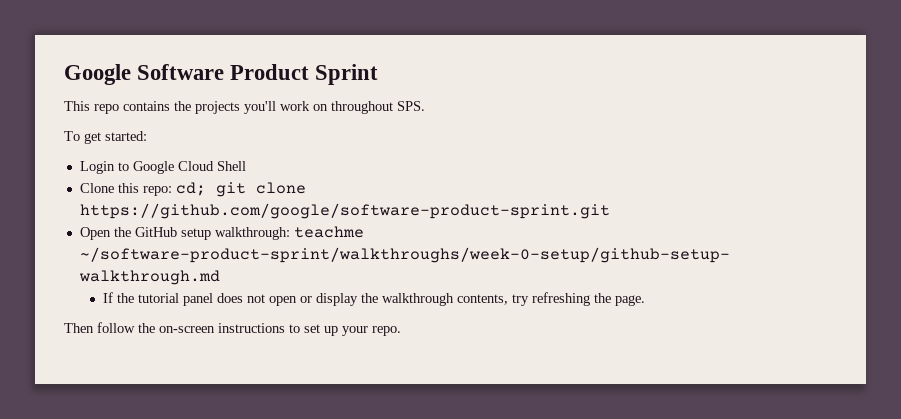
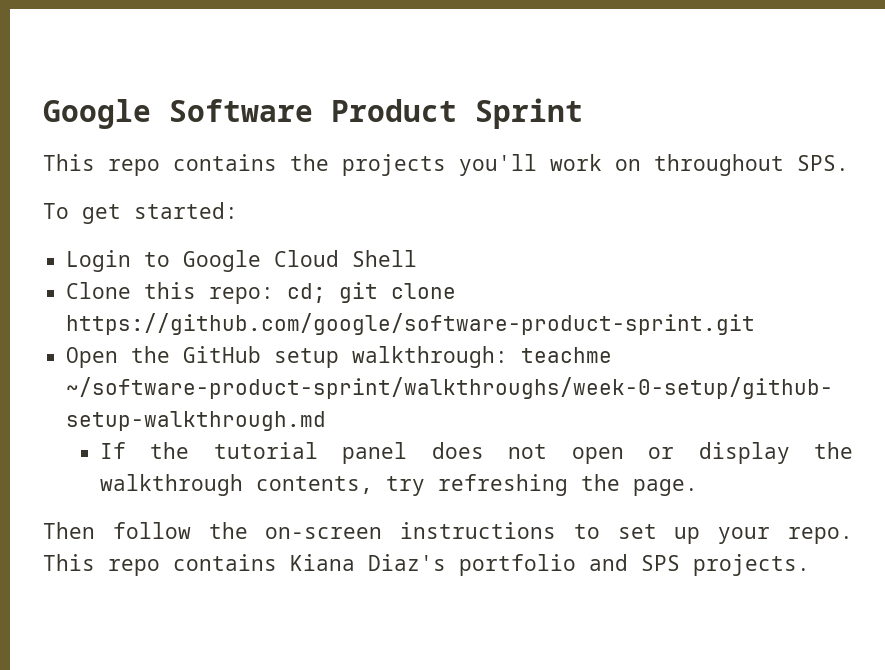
(401, 331) none -> [43,554,810,576] This repo contains Kiana Diaz's portfolio and SPS projects.

